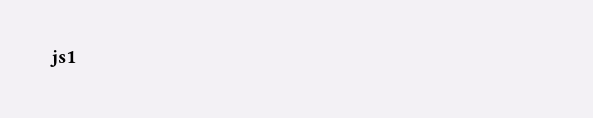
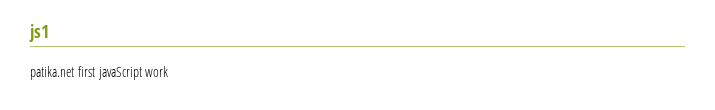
(76, 58) none -> [30,66,169,80] // patika.net first javaScript work

